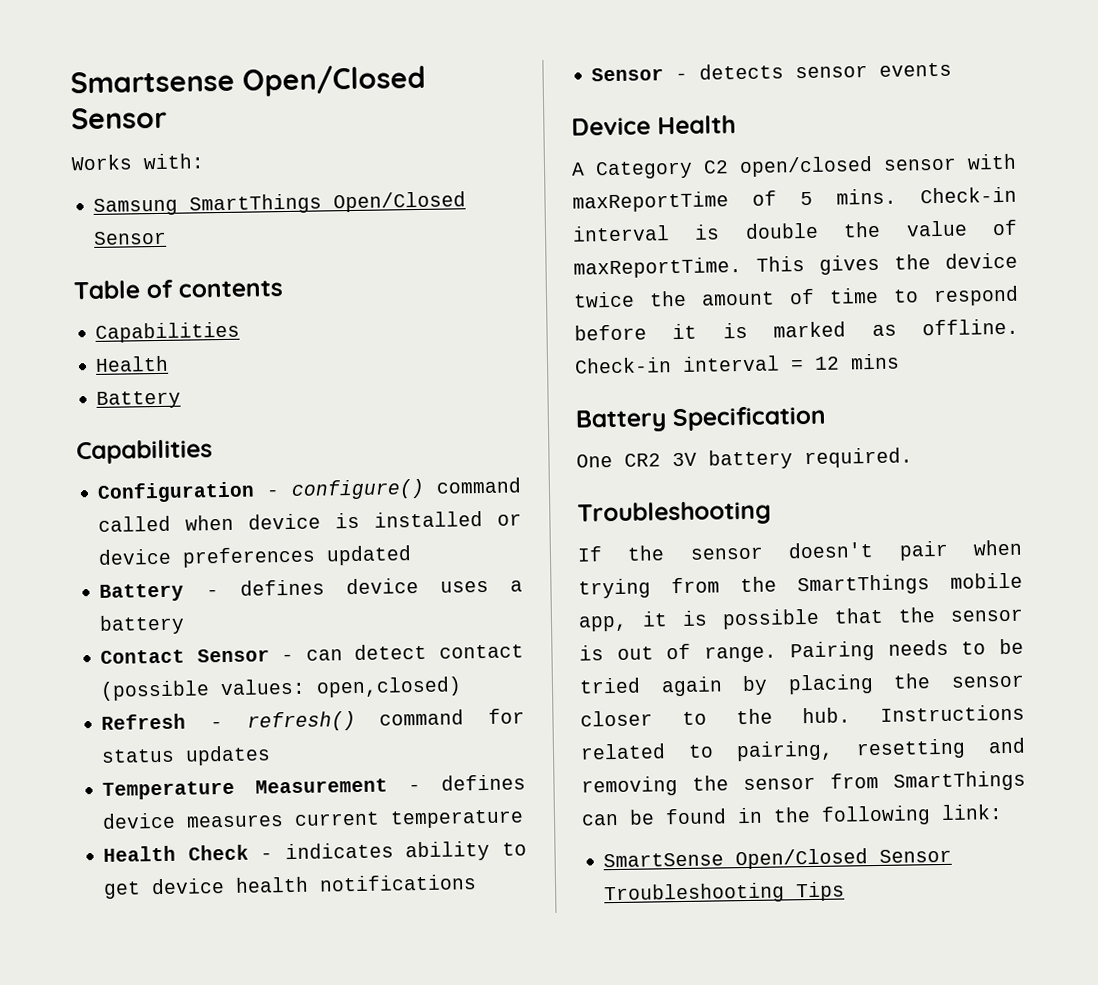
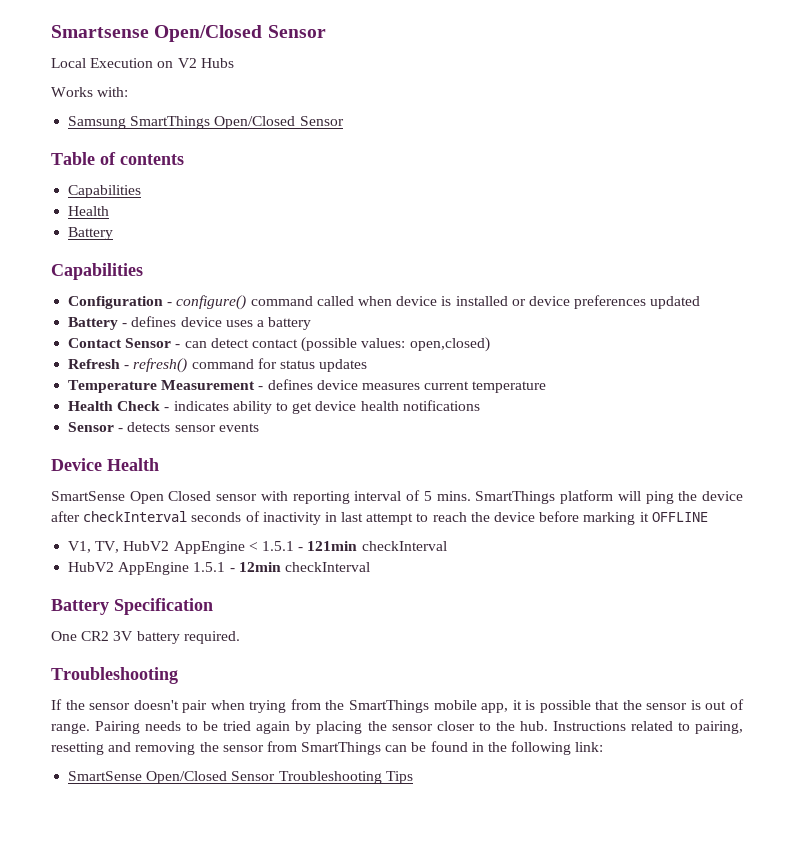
(167, 118) none -> [51,58,234,68] // Local Execution on V2 Hubs
[571,153,1017,180] [572,186,1017,213] [572,219,1018,242] [573,252,1018,279] [573,285,1019,308] [574,318,1019,341] [574,353,900,374] A Category C2 open/closed sensor with maxReportTime of 5 mins. Check-in interval is double the value of maxReportTime. This gives the device twice the amount of time to respond before it is marked as offline. Check-in interval = 12 mins -> [51,490,744,504] [51,511,708,525] [68,541,447,554] [68,562,370,575] SmartSense Open Closed sensor with reporting interval of 5 mins. SmartThings platform will ping the device after checkInterval seconds of inactivity in last attempt to reach the device before marking it OFFLINE // V1, TV, HubV2 AppEngine < 1.5.1 - 121min checkInterval // HubV2 AppEngine 1.5.1 - 12min checkInterval

